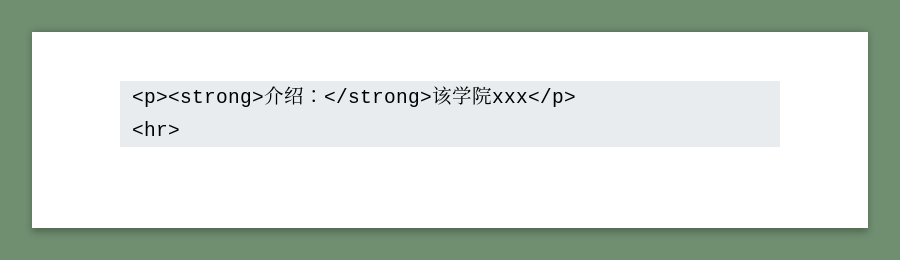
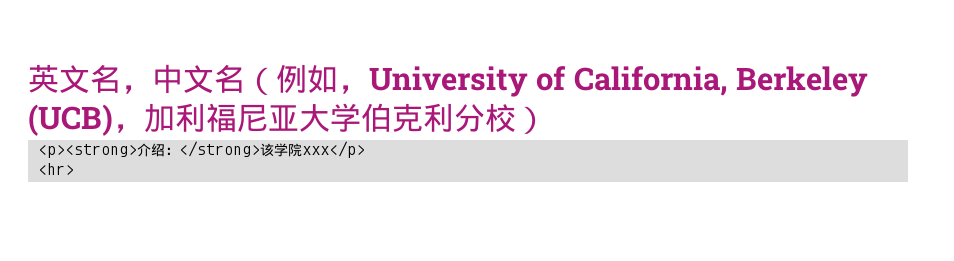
(132, 98) none -> [28,64,869,97] [28,103,547,136] 英文名，中文名（例如，University of California, Berkeley (UCB)，加利福尼亚大学伯克利分校） //

